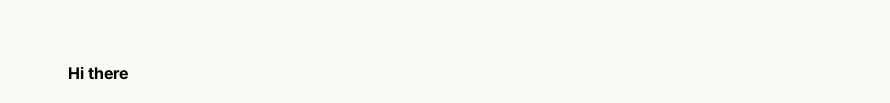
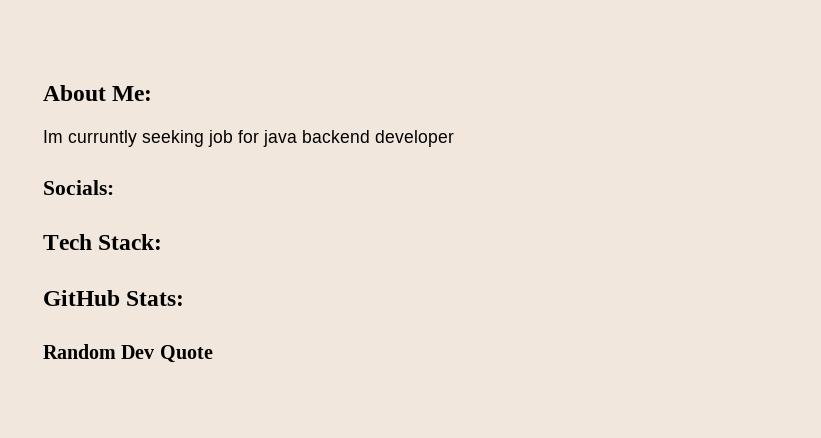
[68,66,129,80] Hi there -> [43,85,153,101] [43,130,454,147] [43,180,114,195] [43,234,163,250] [43,290,185,306] [43,344,213,363] About Me: // Im curruntly seeking job for java backend developer // Socials: // Tech Stack: // GitHub Stats: // Random Dev Quote

